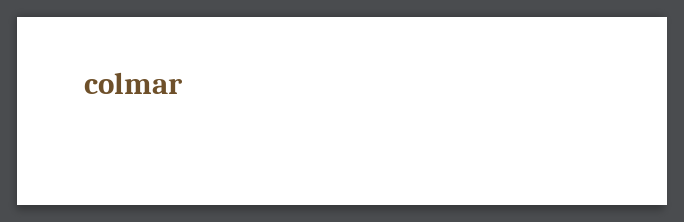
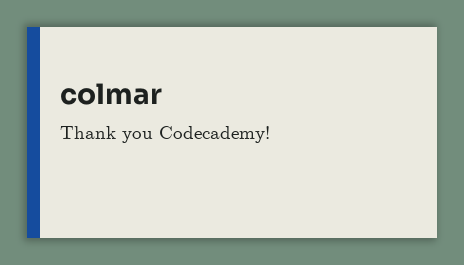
(183, 83) none -> [60,126,270,143] // Thank you Codecademy!

